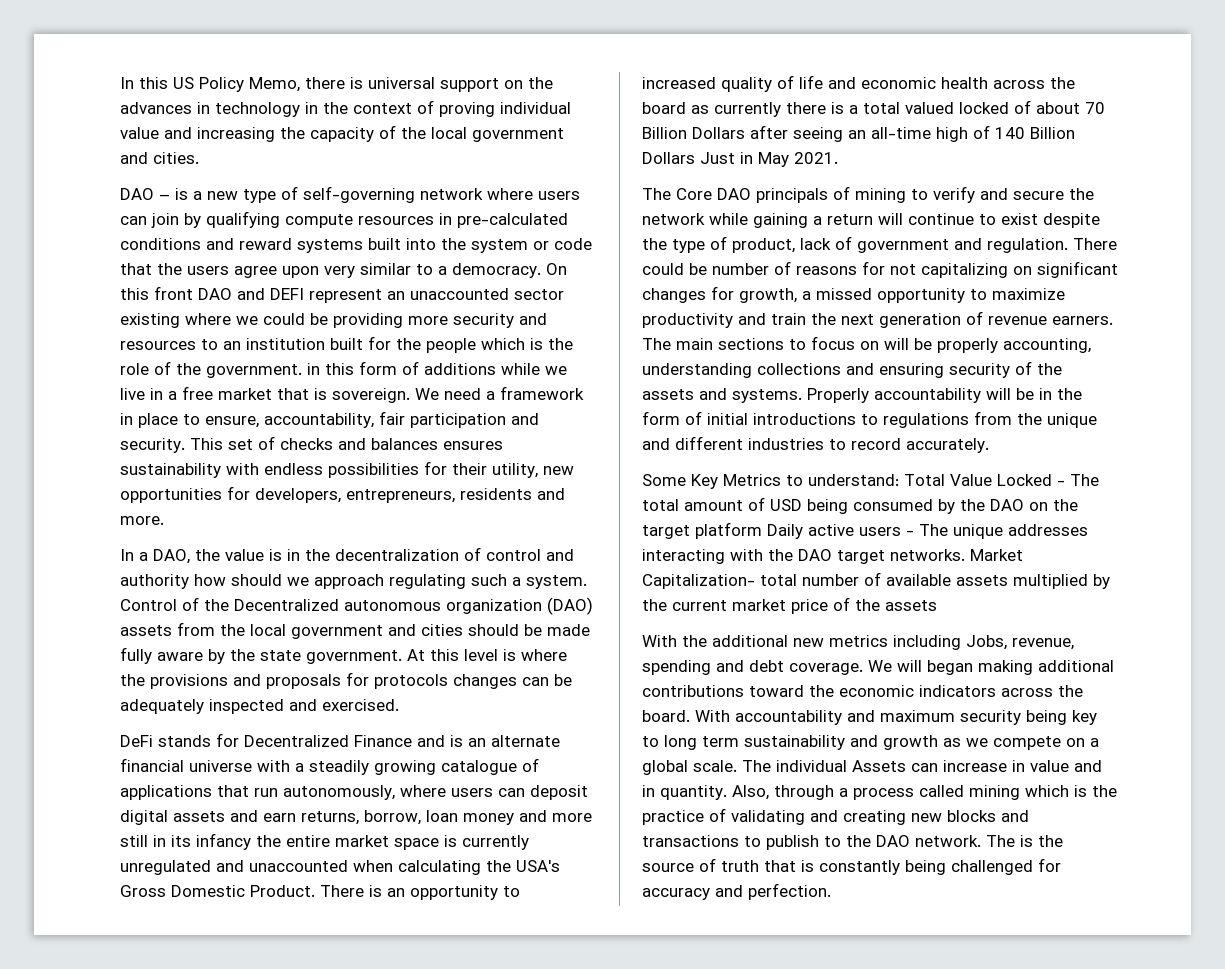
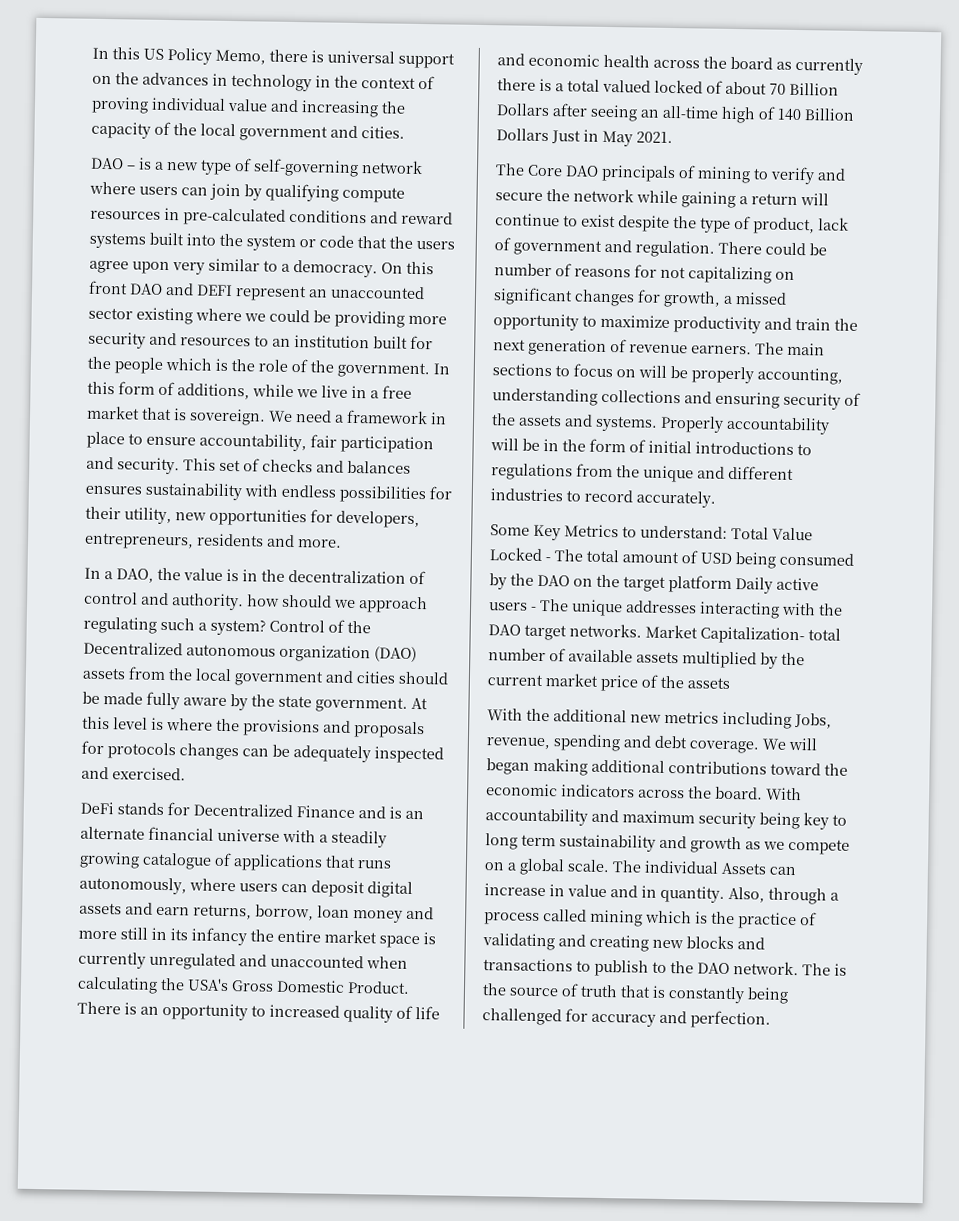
[307,363,320,375] in -> [433,363,450,375] In
[424,363,496,375] additions -> [177,383,250,400] additions,
[205,416,259,428] ensure, -> [146,436,196,446] ensure
[120,574,189,589] authority -> [171,593,244,611] authority.
[526,575,587,589] system. -> [210,618,266,636] system?
[254,788,278,797] run -> [357,860,392,869] runs

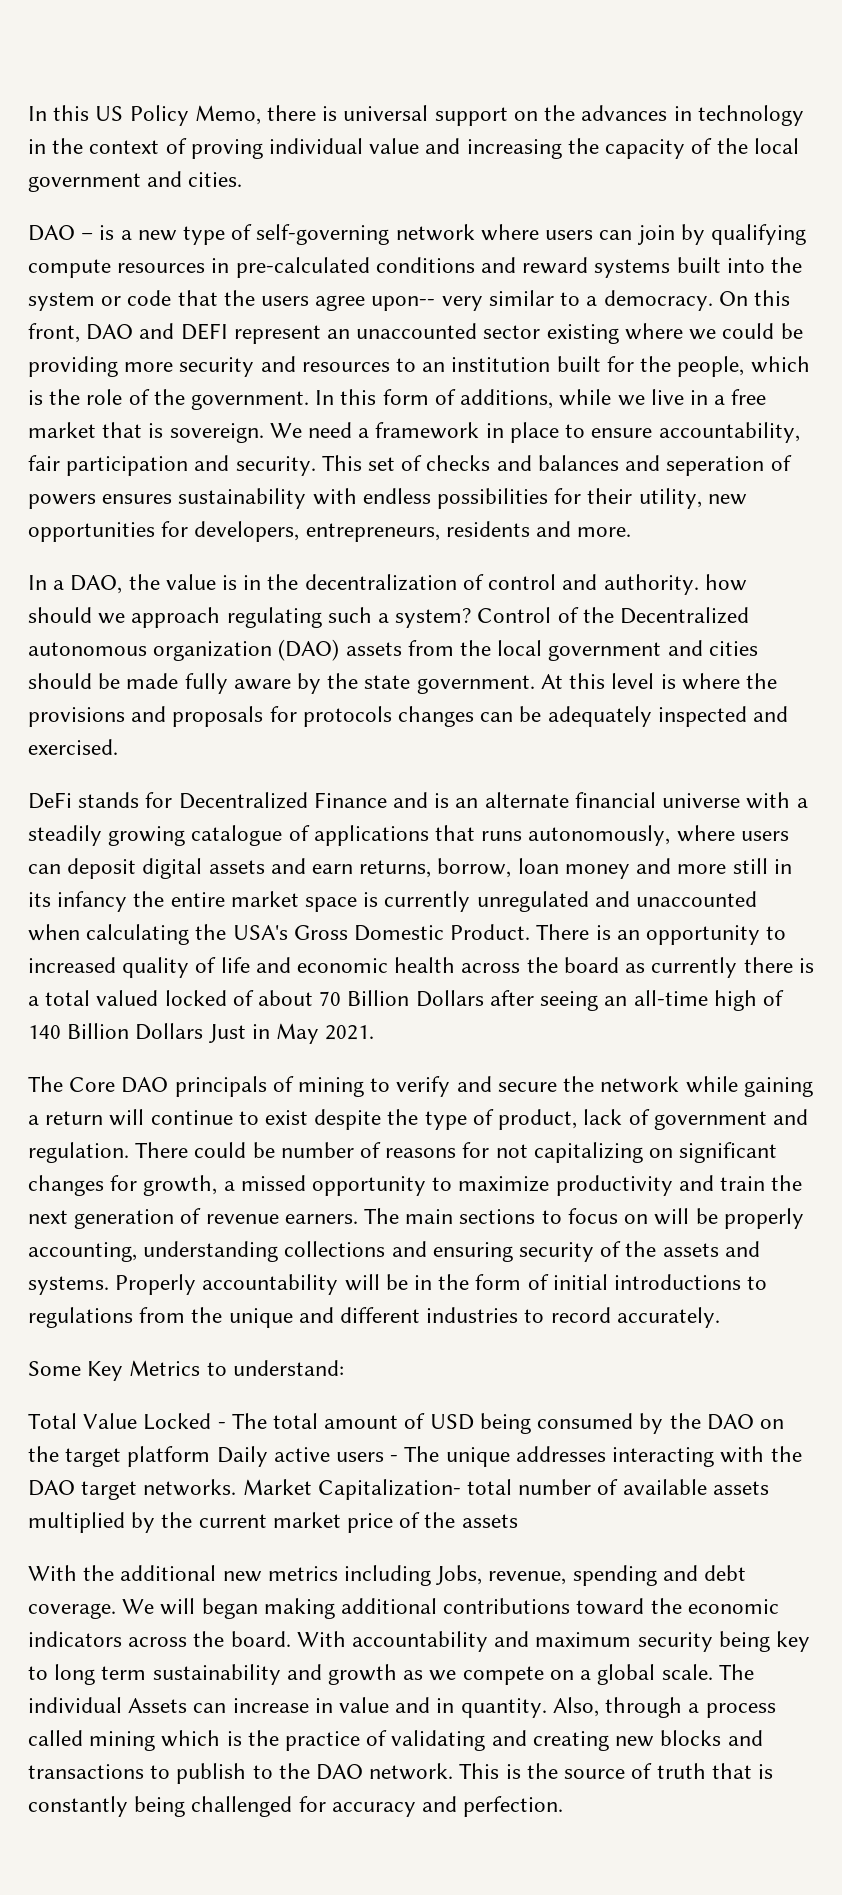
[132,261,170,275] upon -> [371,296,436,311] upon--
[88,280,128,295] front -> [28,323,80,343] front,
[114,357,163,374] people -> [677,356,745,377] people,
(411, 467) none -> [625,455,792,476] [28,494,96,509] and seperation of powers
(728, 532) none -> (344, 1368) //
[802,963,831,976] The -> [459,1763,500,1779] This

